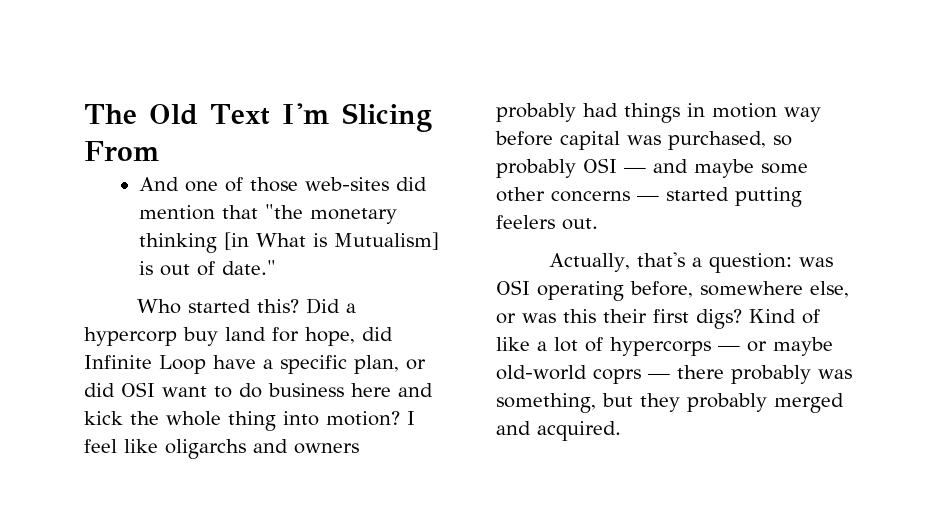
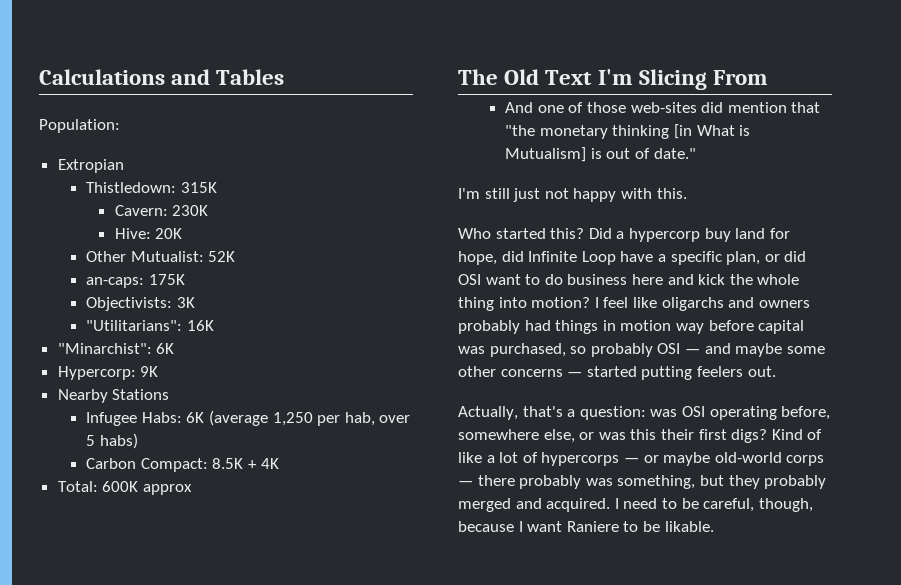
(84, 114) none -> [39,69,285,85] [39,119,120,133] [57,159,124,173] [86,182,217,193] [114,205,209,216] [114,228,183,239] [86,251,236,262] [86,274,185,288] [86,297,195,311] [86,320,214,331] [57,343,175,354] [57,366,159,380] [57,389,170,403] [86,410,411,426] [86,433,138,449] [86,458,279,472] [57,481,192,495] Calculations and Tables // Population: // Extropian // Thistledown: 315K // Cavern: 230K // Hive: 20K // Other Mutualist: 52K // an-caps: 175K // Objectivists: 3K // "Utilitarians": 16K // "Minarchist": 6K // Hypercorp: 9K // Nearby Stations // Infugee Habs: 6K (average 1,250 per hab, over 5 habs) // Carbon Compact: 8.5K + 4K // Total: 600K approx //
(277, 267) none -> [458,188,687,202] // I'm still just not happy with this.
[593,369,641,384] coprs -> [786,455,825,466] corps
(621, 431) none -> [614,498,813,512] [458,521,714,532] I need to be careful, though, because I want Raniere to be likable.

